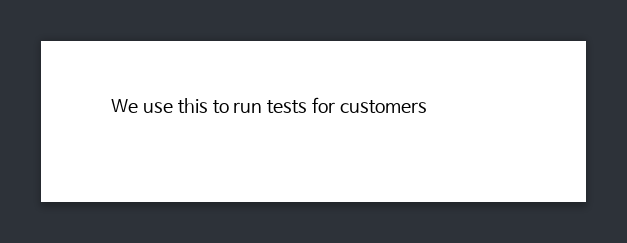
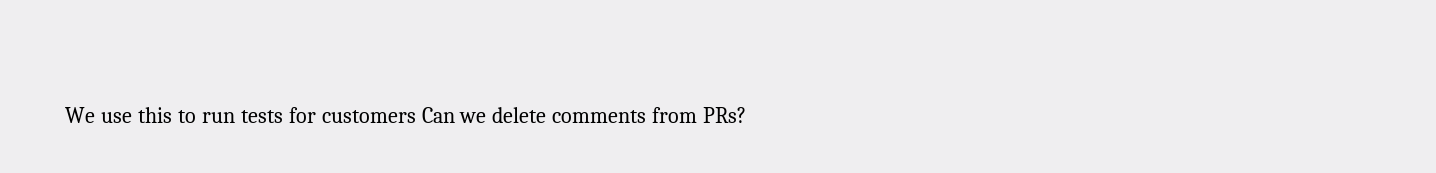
(428, 107) none -> [421,107,747,123] Can we delete comments from PRs?

